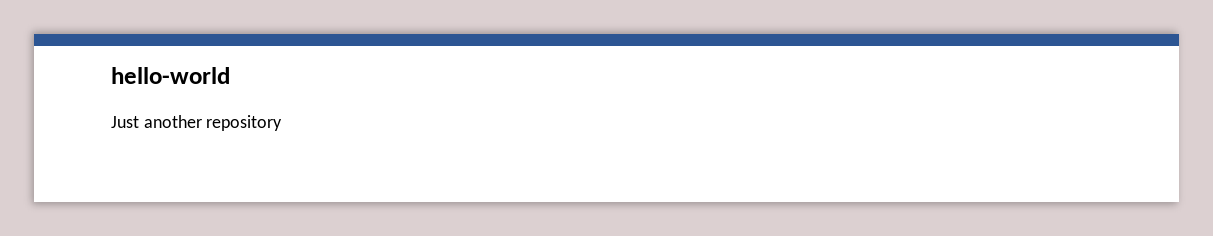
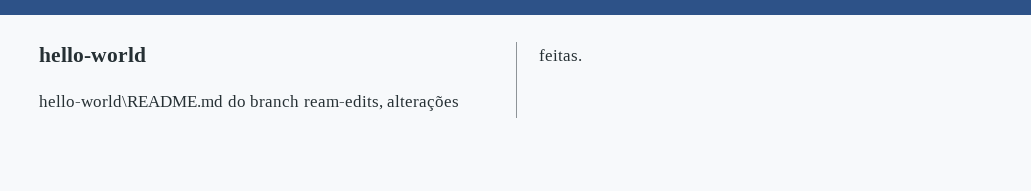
[111,115,283,131] Just another repository -> [39,95,460,111] [539,49,582,61] hello-world\README.md do branch ream-edits, alterações feitas.

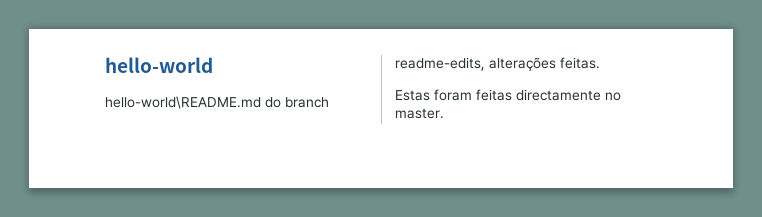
[303,95,383,110] ream-edits, -> [395,57,485,71] readme-edits,
(582, 55) none -> [395,89,621,101] [395,108,444,119] // Estas foram feitas directamente no master.

